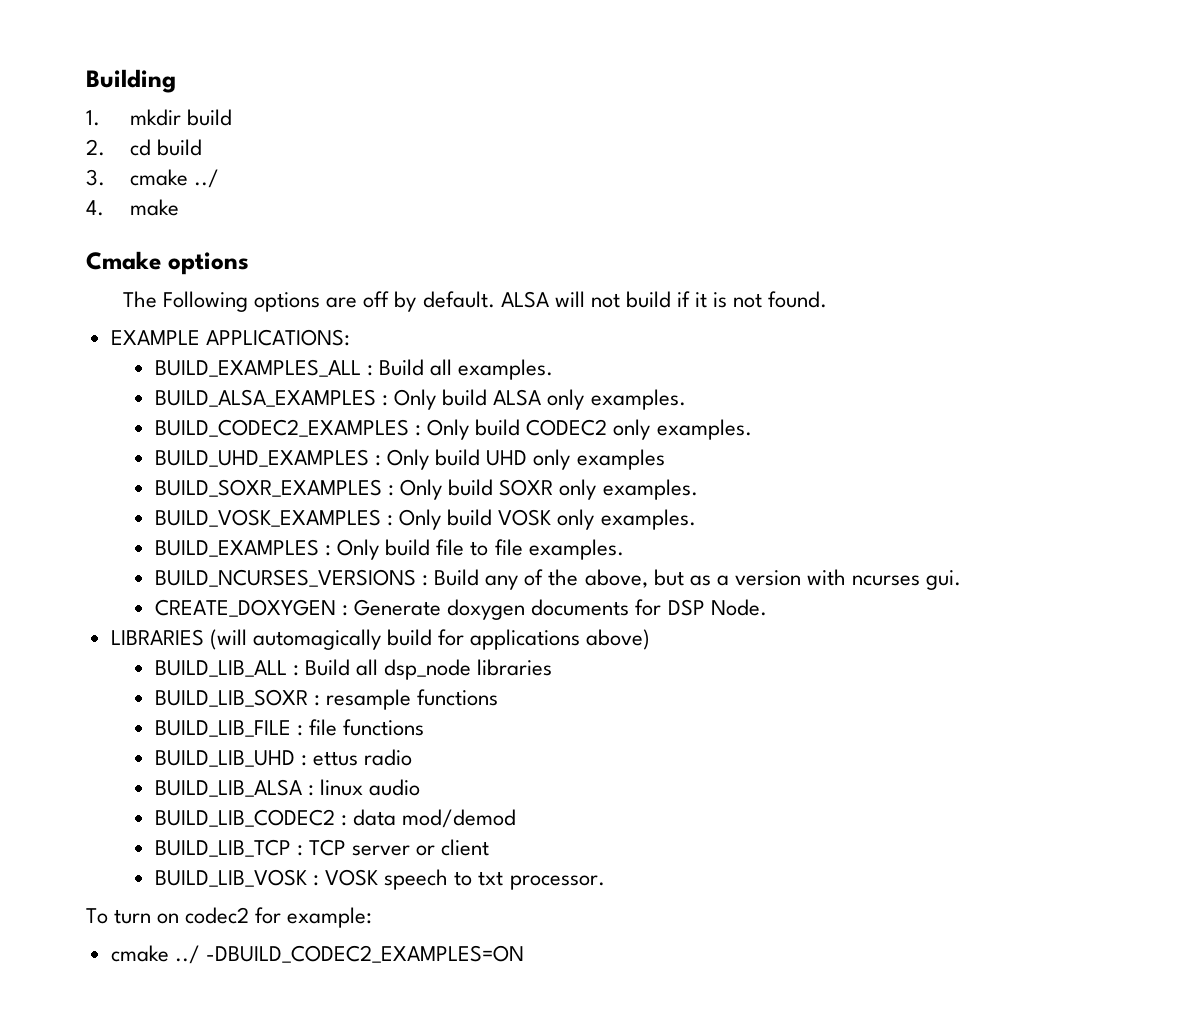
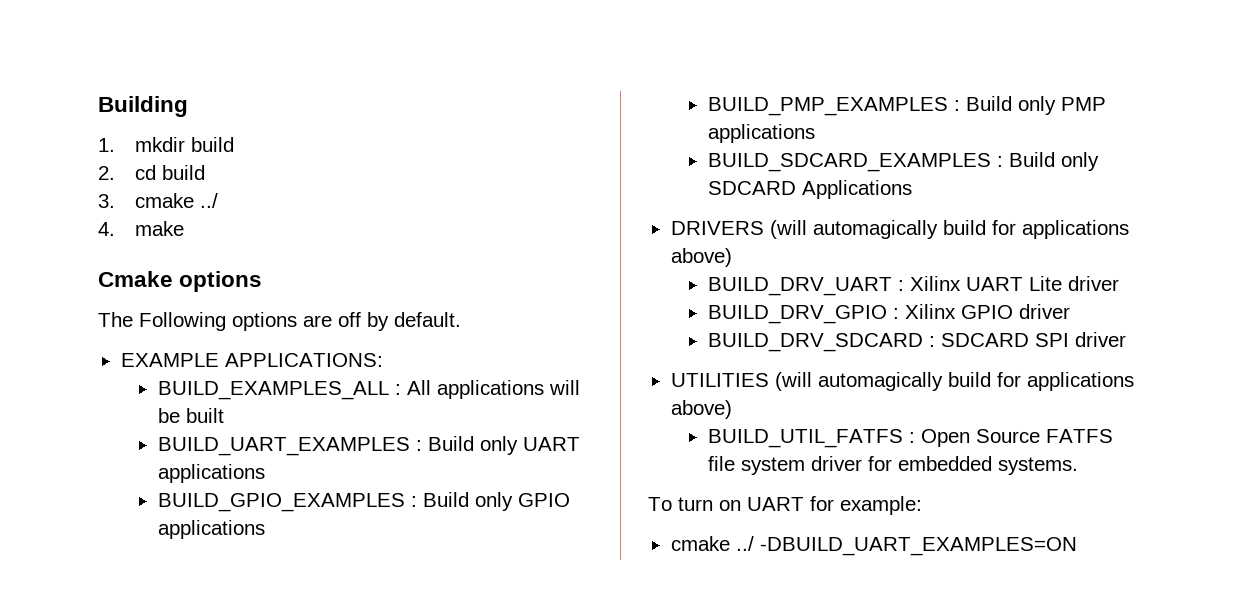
[500,291,828,308] [110,329,350,346] [155,359,554,380] [155,389,686,410] [155,419,752,440] [155,449,665,470] [155,479,698,500] [155,509,696,530] [155,539,624,560] [155,569,962,590] [155,599,767,620] [110,629,651,650] [155,659,553,680] [155,689,499,710] [155,719,425,737] [155,749,413,767] [155,779,421,797] [155,809,517,828] [155,839,490,857] [155,869,605,890] ALSA will not build if it is not found. // EXAMPLE APPLICATIONS: // BUILD_EXAMPLES_ALL : Build all examples. // BUILD_ALSA_EXAMPLES : Only build ALSA only examples. // BUILD_CODEC2_EXAMPLES : Only build CODEC2 only examples. // BUILD_UHD_EXAMPLES : Only build UHD only examples // BUILD_SOXR_EXAMPLES : Only build SOXR only examples. // BUILD_VOSK_EXAMPLES : Only build VOSK only examples. // BUILD_EXAMPLES : Only build file to file examples. // BUILD_NCURSES_VERSIONS : Build any of the above, but as a version with ncurses gui. // CREATE_DOXYGEN : Generate doxygen documents for DSP Node. // LIBRARIES (will automagically build for applications above) // BUILD_LIB_ALL : Build all dsp_node libraries // BUILD_LIB_SOXR : resample functions // BUILD_LIB_FILE : file functions // BUILD_LIB_UHD : ettus radio // BUILD_LIB_ALSA : linux audio // BUILD_LIB_CODEC2 : data mod/demod // BUILD_LIB_TCP : TCP server or client // BUILD_LIB_VOSK : VOSK speech to txt processor. -> [120,353,383,367] [157,380,580,400] [157,408,224,423] [157,436,580,456] [157,464,265,483] [157,492,570,512] [157,520,265,539] [707,96,1106,116] [707,124,815,143] [707,152,1099,172] [707,180,912,199] [670,220,1129,239] [670,248,732,267] [707,276,1119,296] [707,304,1070,324] [707,332,1126,352] [670,372,1134,391] [670,400,732,419] [707,429,1113,448] [707,456,1078,475] // EXAMPLE APPLICATIONS: // BUILD_EXAMPLES_ALL : All applications will be built // BUILD_UART_EXAMPLES : Build only UART applications // BUILD_GPIO_EXAMPLES : Build only GPIO applications // BUILD_PMP_EXAMPLES : Build only PMP applications // BUILD_SDCARD_EXAMPLES : Build only SDCARD Applications // DRIVERS (will automagically build for applications above) // BUILD_DRV_UART : Xilinx UART Lite driver // BUILD_DRV_GPIO : Xilinx GPIO driver // BUILD_DRV_SDCARD : SDCARD SPI driver // UTILITIES (will automagically build for applications above) // BUILD_UTIL_FATFS : Open Source FATFS file system driver for embedded systems.
[185,907,250,924] codec2 -> [747,497,804,511] UART
[205,945,524,963] -DBUILD_CODEC2_EXAMPLES=ON -> [759,537,1077,556] -DBUILD_UART_EXAMPLES=ON

